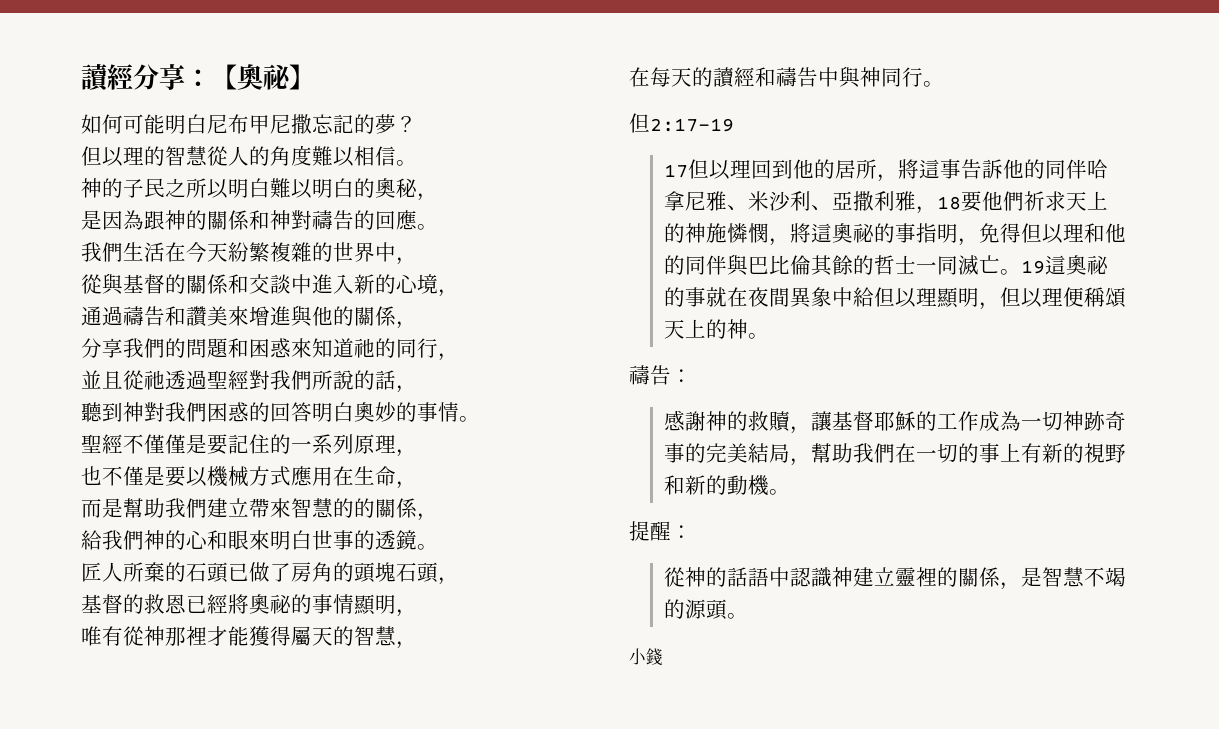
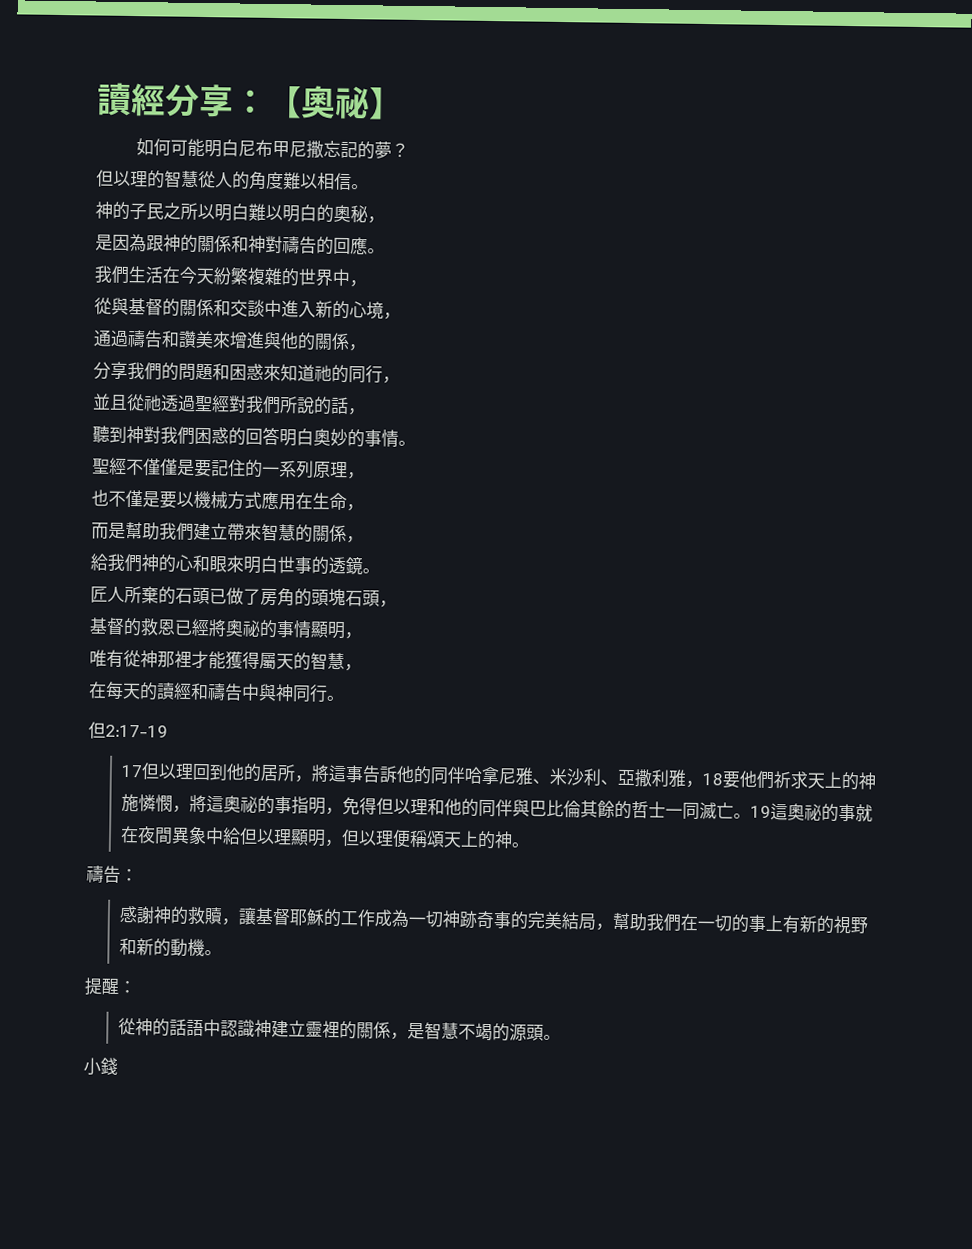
[354,498,375,518] 的 -> (313, 533) none

